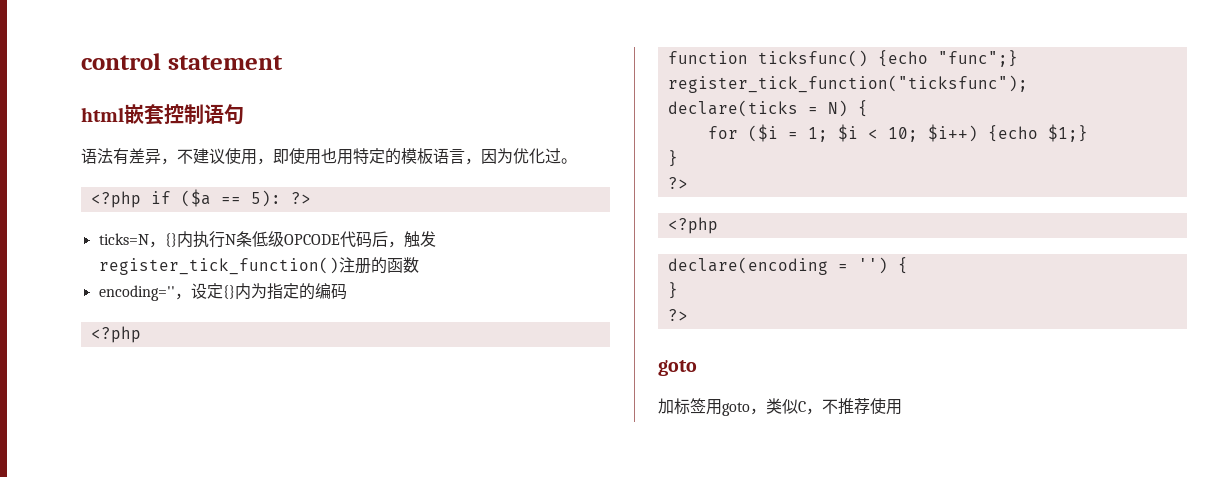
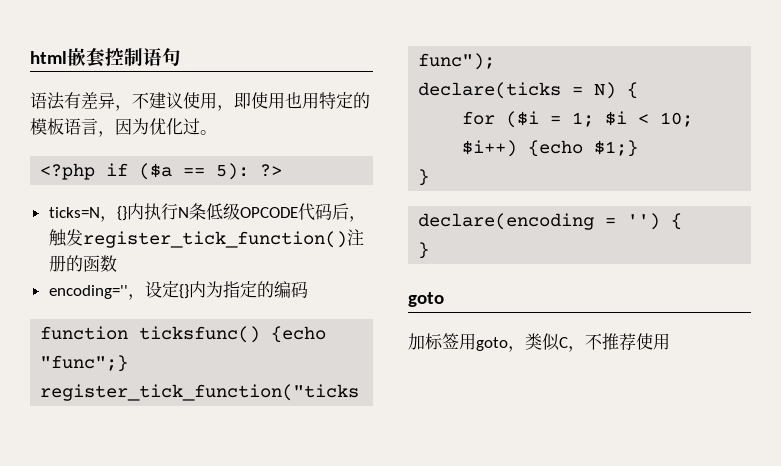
[81,53,283,70] control statement // -> (30, 57) none
[90,326,141,343] // <?php -> (308, 289) none
[667,177,688,189] [667,217,718,234] // ?> // <?php -> (430, 177) none
[667,309,688,321] // ?> -> (430, 250) none

